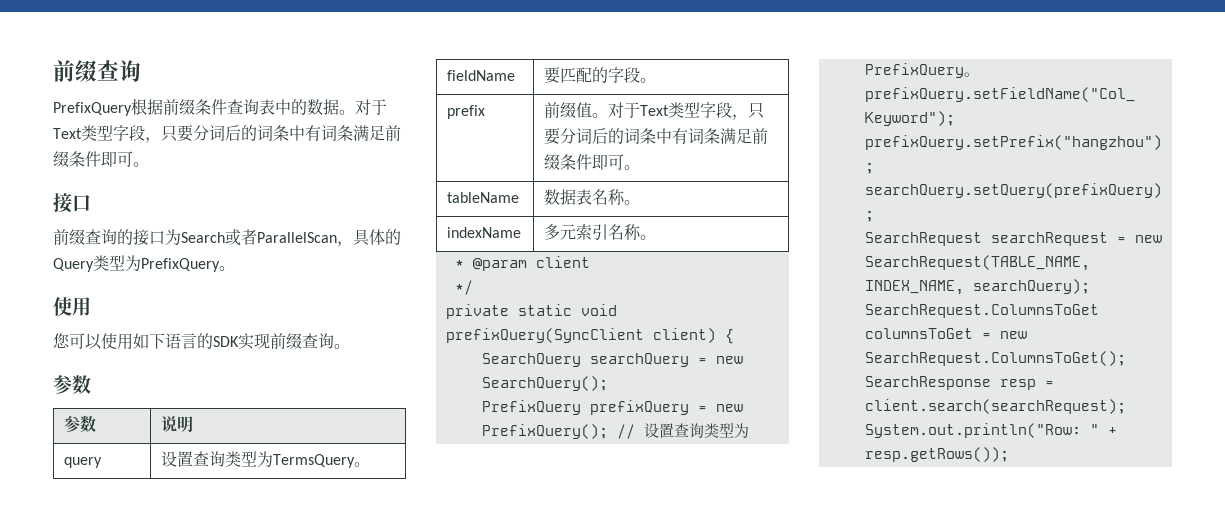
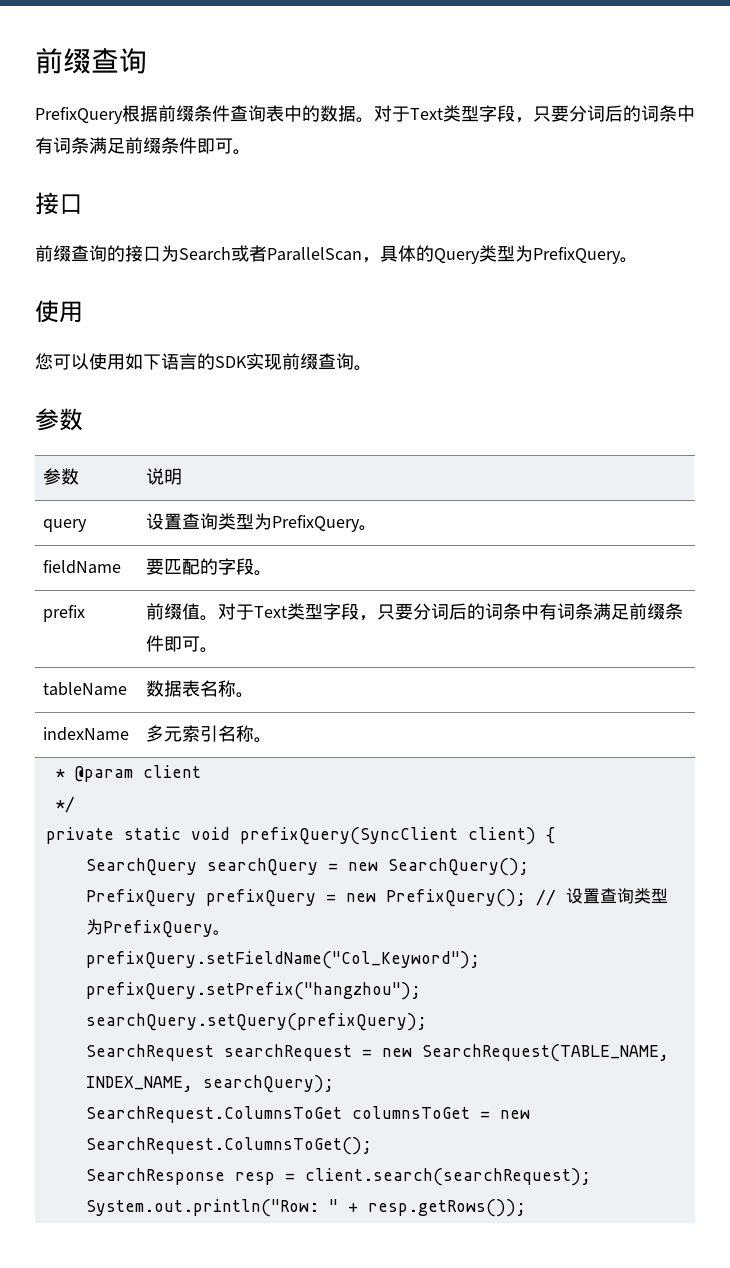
[273,454,356,468] TermsQuery -> [272,515,361,532] PrefixQuery

